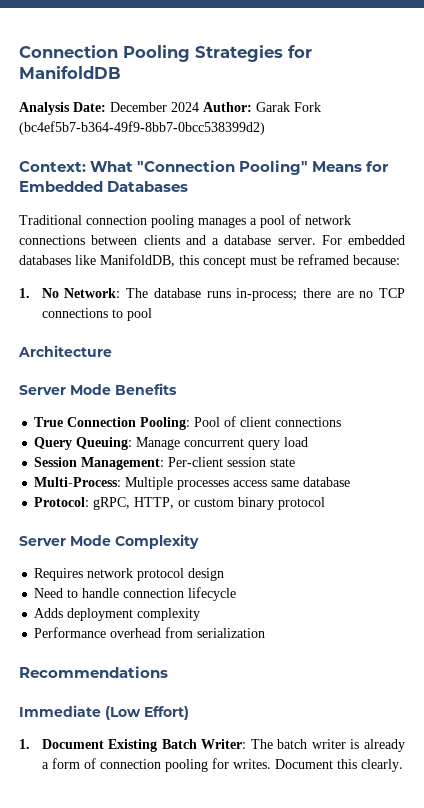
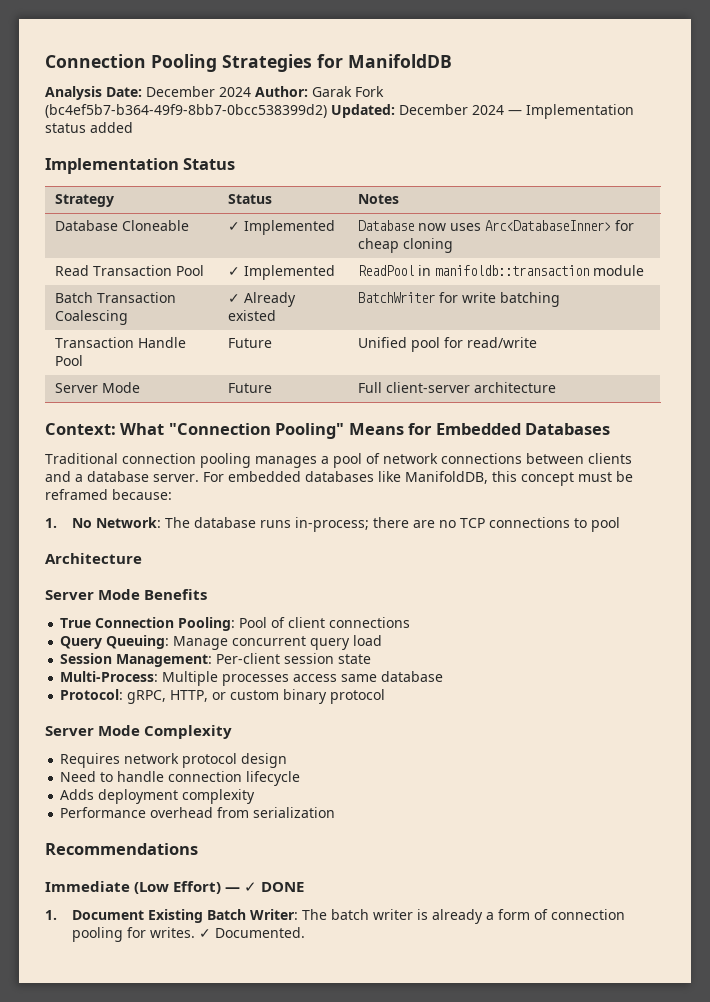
(265, 128) none -> [331,104,634,119] [45,122,133,133] [45,158,236,174] [55,194,115,207] [228,194,273,204] [358,194,400,204] [55,220,190,231] [228,220,336,235] [358,220,635,231] [358,238,454,253] [55,265,205,276] [228,265,336,280] [358,265,645,276] [55,292,177,303] [55,310,129,325] [228,292,297,307] [228,310,277,321] [358,292,561,307] [55,337,187,348] [55,355,84,366] [228,338,273,348] [358,337,538,352] [55,382,141,393] [228,383,273,393] [358,382,557,393] Updated: December 2024 — Implementation status added // Implementation Status // Strategy | Status | Notes // Database Cloneable | ✓ Implemented | Database now uses Arc<DatabaseInner> for cheap cloning // Read Transaction Pool | ✓ Implemented | ReadPool in manifoldb::transaction module // Batch Transaction Coalescing | ✓ Already existed | BatchWriter for write batching // Transaction Handle Pool | Future | Unified pool for read/write // Server Mode | Future | Full client-server architecture
(189, 713) none -> [225,882,305,892] — ✓ DONE
[274,759,403,772] Document this clearly. -> [199,927,306,938] ✓ Documented.

